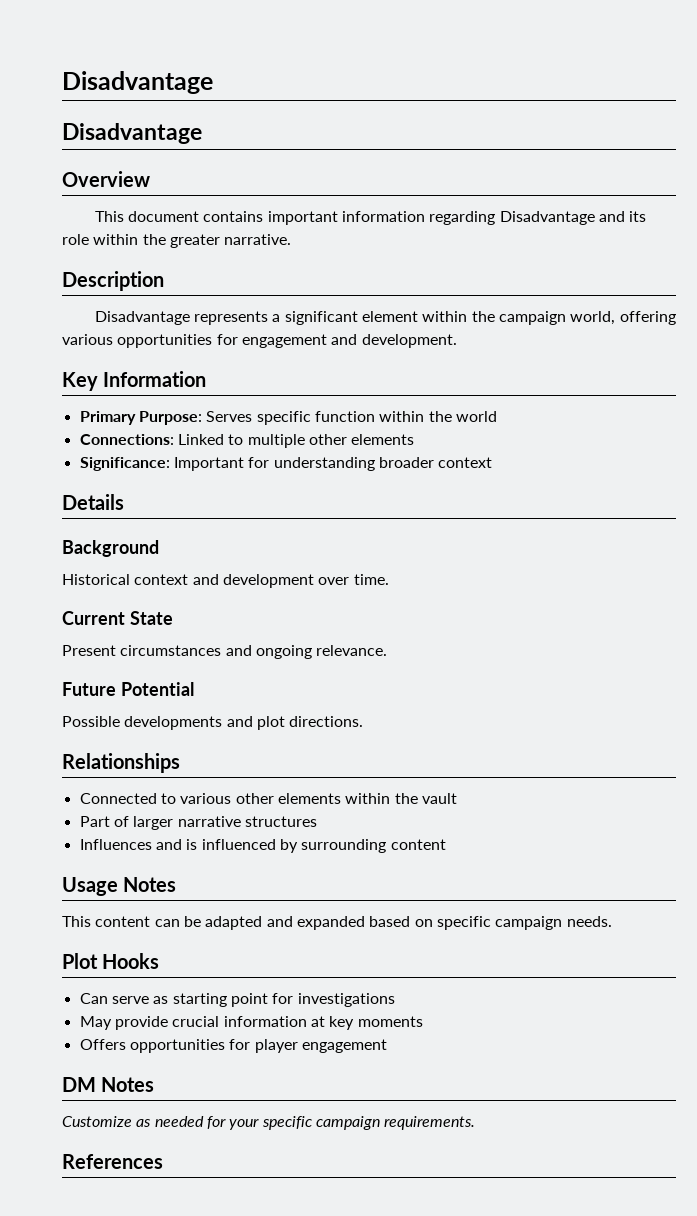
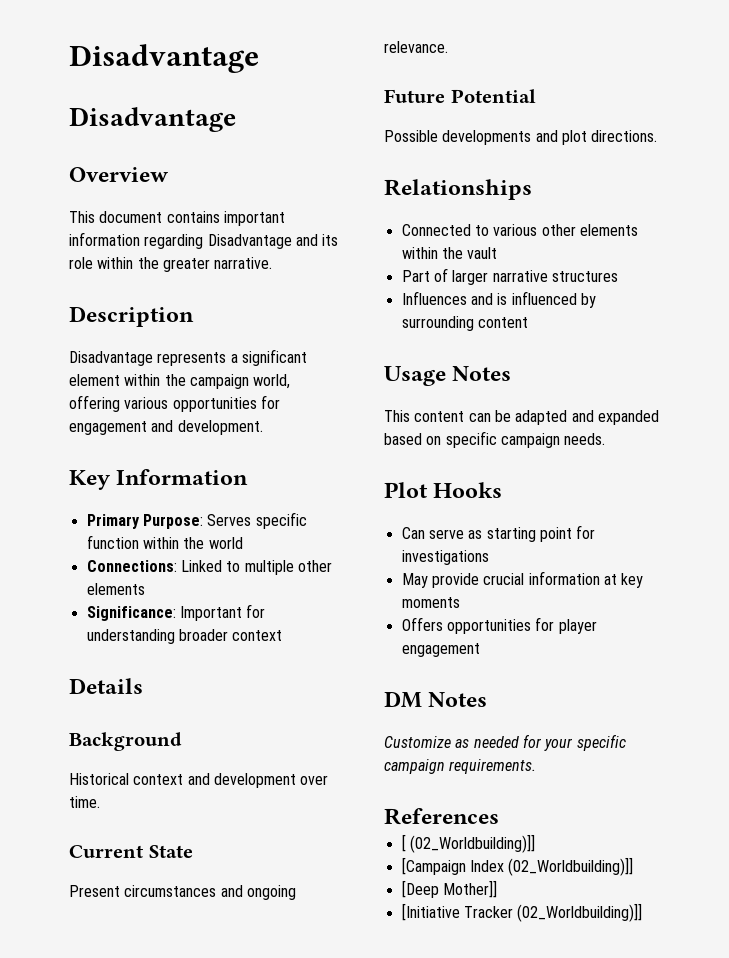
(163, 1161) none -> [401,834,535,853] [401,857,634,876] [401,880,497,898] [401,903,643,922] // [ (02_Worldbuilding)]] // [Campaign Index (02_Worldbuilding)]] // [Deep Mother]] // [Initiative Tracker (02_Worldbuilding)]]

